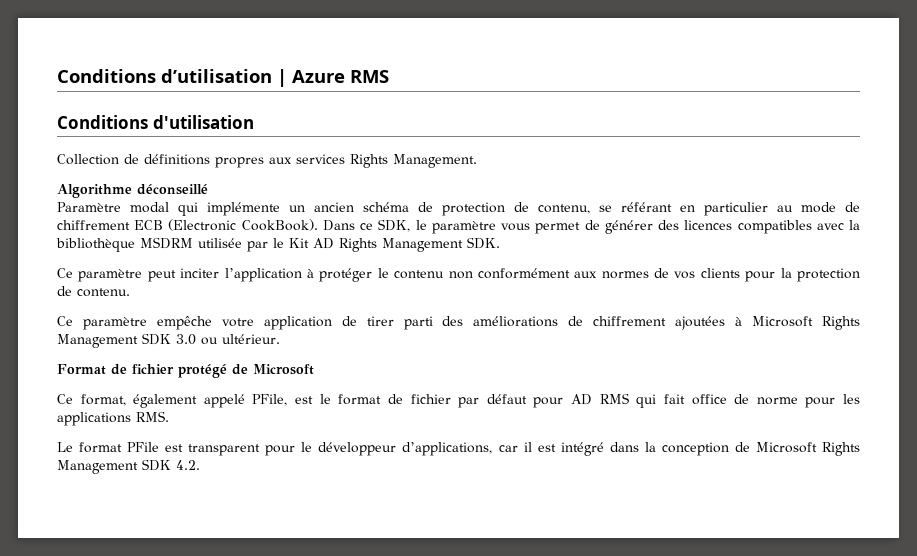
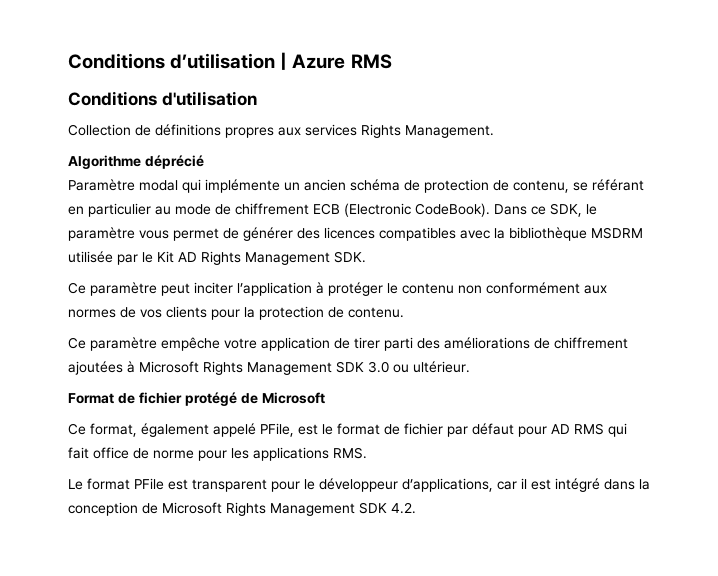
[137,184,208,195] déconseillé -> [145,155,204,169] déprécié
[241,219,318,231] CookBook). -> [415,203,490,217] CodeBook).

